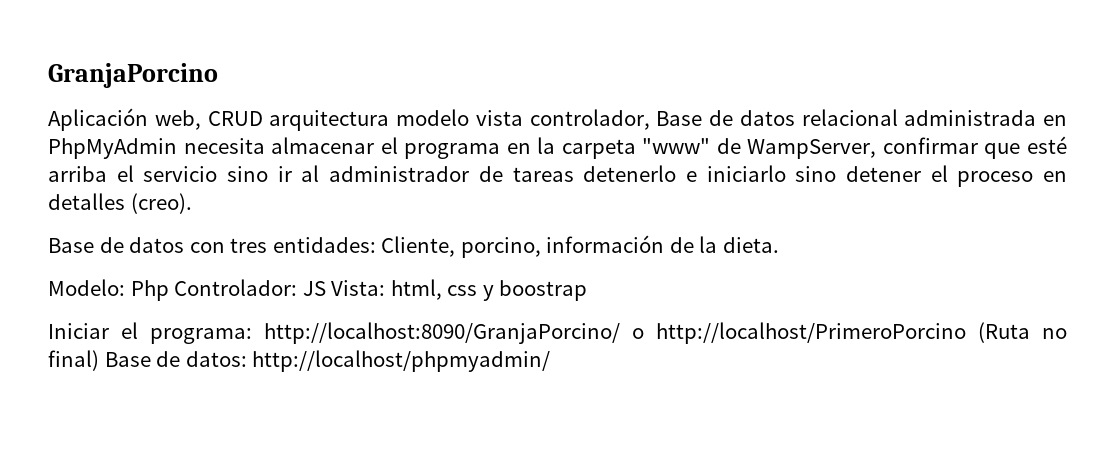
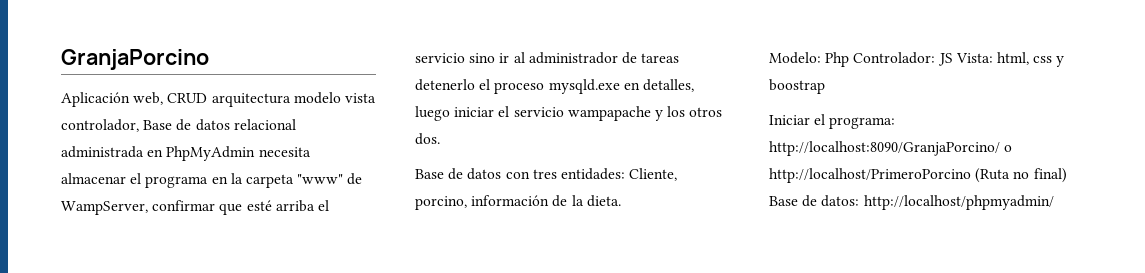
[685,165,1067,187] [48,193,192,214] e iniciarlo sino detener el proceso en detalles (creo). -> [479,79,694,94] [415,106,723,121] [415,133,440,145] el proceso mysqld.exe en detalles, luego iniciar el servicio wampapache y los otros dos.

